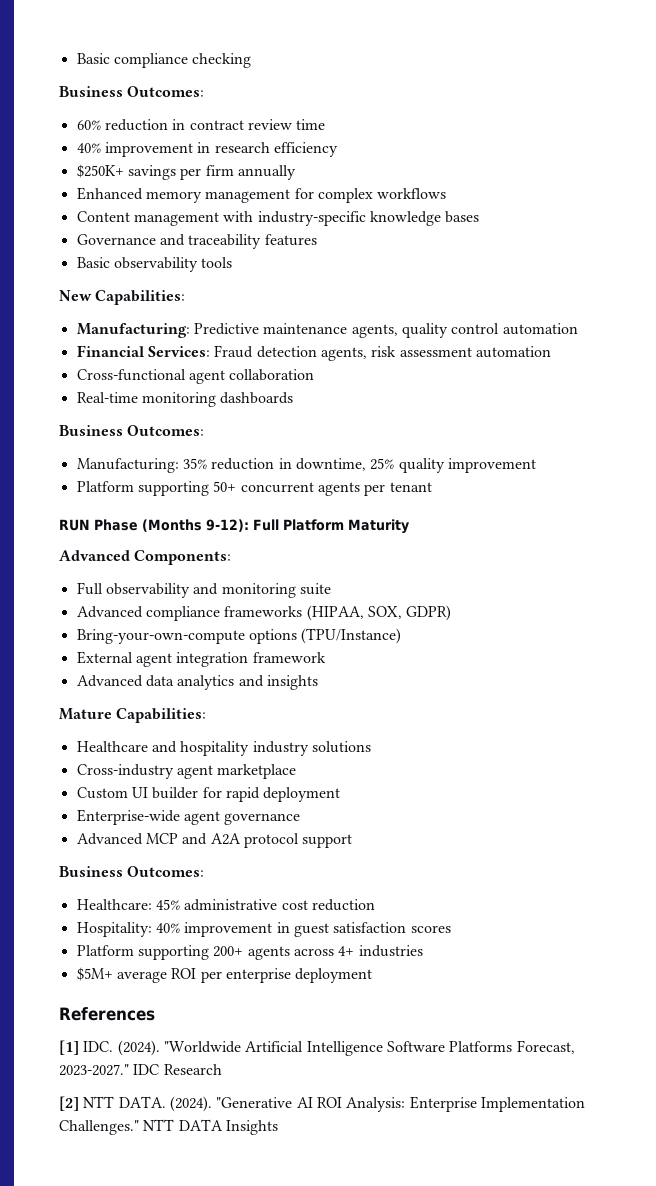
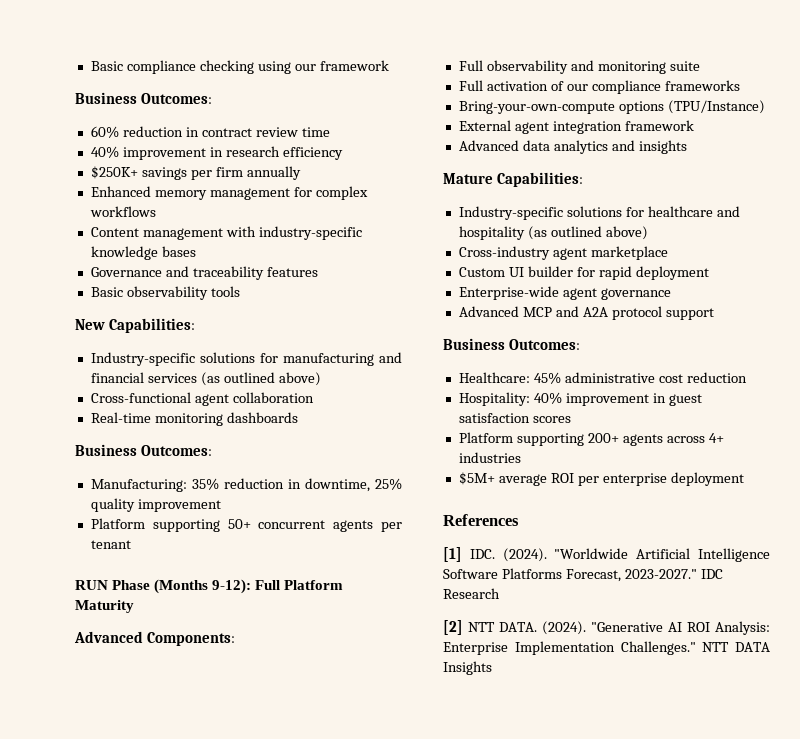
(252, 60) none -> [257,60,389,74] using our framework
[76,323,578,338] [76,345,551,361] Manufacturing: Predictive maintenance agents, quality control automation // Financial Services: Fraud detection agents, risk assessment automation -> [90,352,402,366] [90,372,321,386] Industry-specific solutions for manufacturing and financial services (as outlined above)
[76,606,143,618] Advanced -> [458,80,588,91] Full activation of our
[306,605,452,621] (HIPAA, SOX, GDPR) -> (740, 85) none
[76,741,371,756] Healthcare and hospitality industry solutions -> [458,206,740,220] [458,226,648,240] Industry-specific solutions for healthcare and hospitality (as outlined above)

